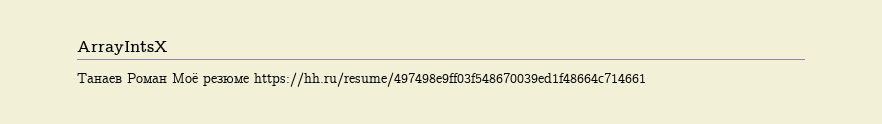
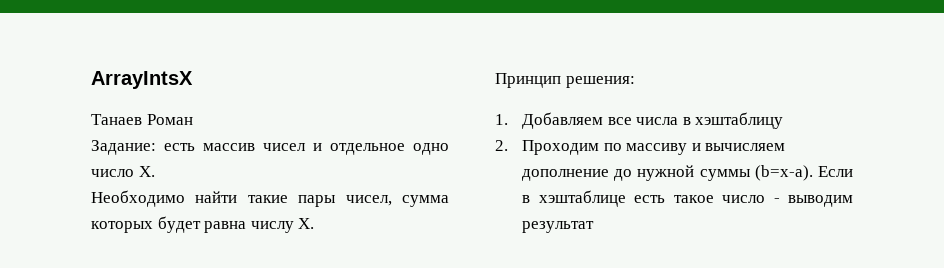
[172,72,646,87] Моё резюме https://hh.ru/resume/497498e9ff03f548670039ed1f48664c714661 -> [91,140,449,155] [91,166,155,177] [91,190,449,207] [91,216,315,233] [495,73,635,88] [495,112,784,129] [495,140,786,155] [522,165,853,181] [522,190,853,207] [522,221,595,233] // Задание: есть массив чисел и отдельное одно число X. // Необходимо найти такие пары чисел, сумма которых будет равна числу Х. // Принцип решения: // 1. Добавляем все числа в хэштаблицу // 2. Проходим по массиву и вычисляем дополнение до нужной суммы (b=x-a). Если в хэштаблице есть такое число - выводим результат

